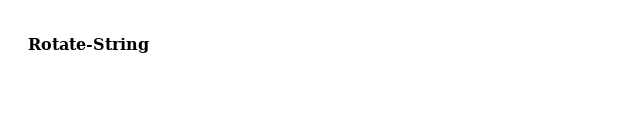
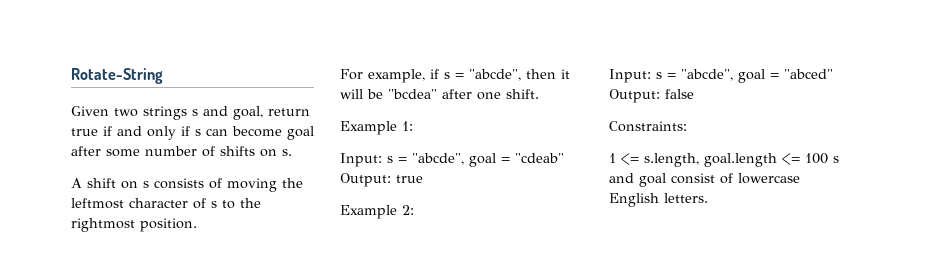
(149, 45) none -> [71,106,310,120] [71,126,314,140] [71,146,292,157] [71,178,303,192] [71,198,261,209] [71,218,197,232] [340,69,570,83] [340,89,539,100] [340,121,413,135] [340,153,564,167] [340,173,423,187] [340,205,414,219] [609,69,833,83] [609,89,694,103] [609,121,687,132] [609,153,839,167] [609,173,800,187] [609,193,708,207] // Given two strings s and goal, return true if and only if s can become goal after some number of shifts on s. // A shift on s consists of moving the leftmost character of s to the rightmost position. // For example, if s = "abcde", then it will be "bcdea" after one shift. // Example 1: // Input: s = "abcde", goal = "cdeab" Output: true // Example 2: // Input: s = "abcde", goal = "abced" Output: false // Constraints: // 1 <= s.length, goal.length <= 100 s and goal consist of lowercase English letters.

